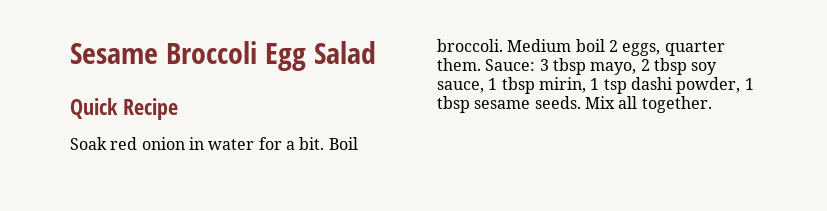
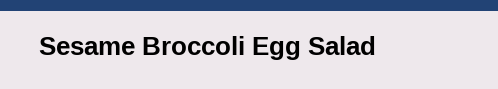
[70,98,178,120] [70,137,358,150] [437,39,725,56] [437,58,718,75] [437,77,754,94] [437,96,712,113] // Quick Recipe // Soak red onion in water for a bit. Boil broccoli. Medium boil 2 eggs, quarter them. Sauce: 3 tbsp mayo, 2 tbsp soy sauce, 1 tbsp mirin, 1 tsp dashi powder, 1 tbsp sesame seeds. Mix all together. -> (377, 45) none

